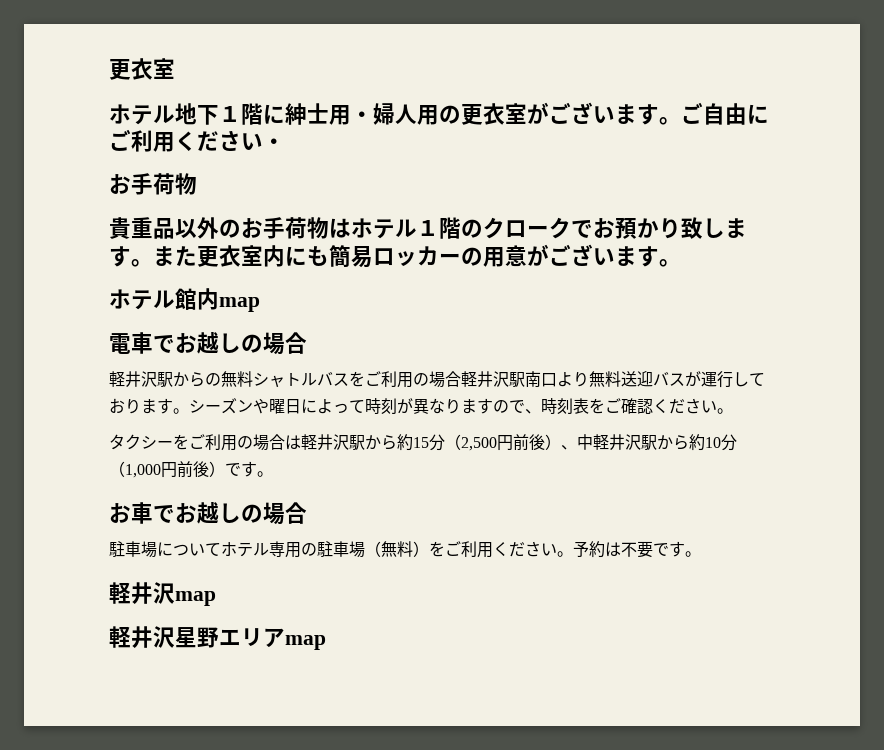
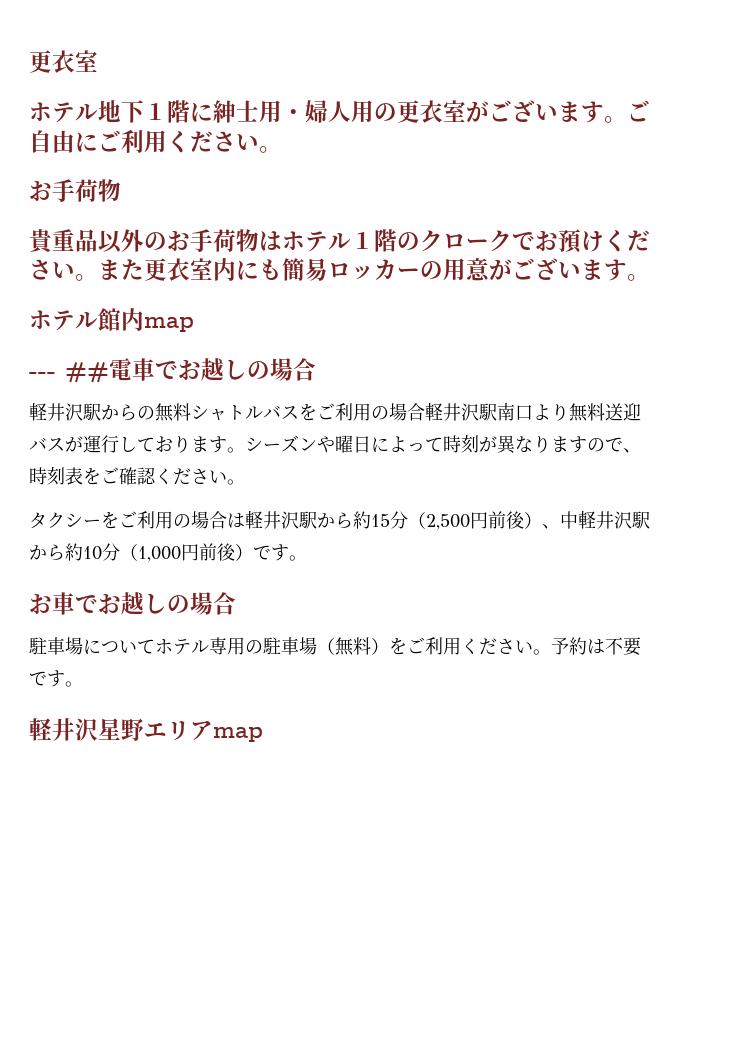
[263,138,285,149] ・ -> [259,146,282,153] 。
[637,217,747,239] [109,246,131,267] かり致します -> [581,230,650,252] [29,259,75,280] けください
(260, 304) none -> [29,362,109,383] --- ##
[109,582,216,606] // 軽井沢map -> (83, 684) none

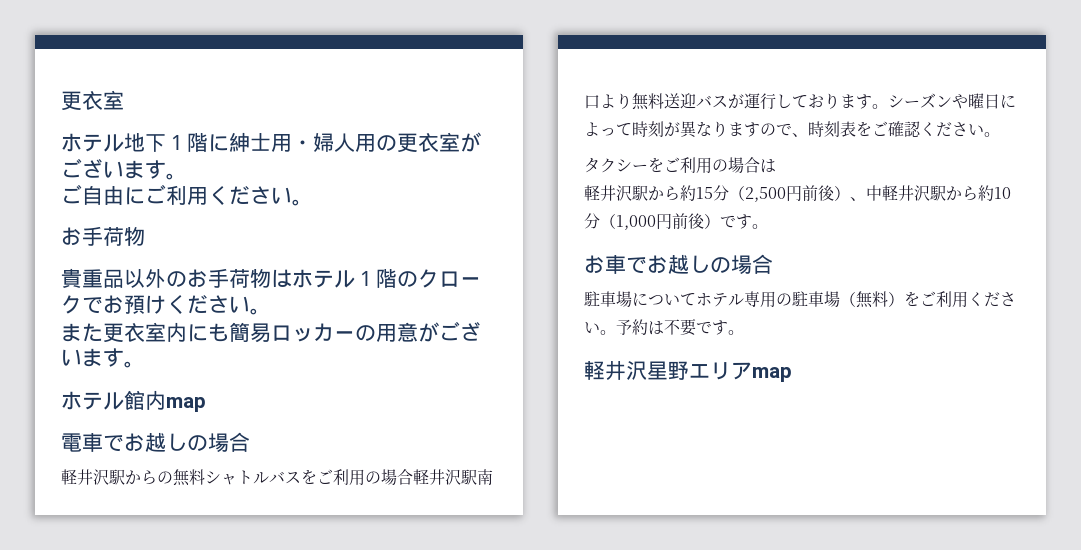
(627, 119) none -> (187, 176) //
(98, 277) none -> (271, 311) //
[29,362,109,383] --- ## -> (206, 404) none
(245, 520) none -> (776, 166) //

